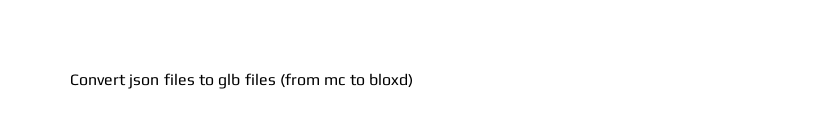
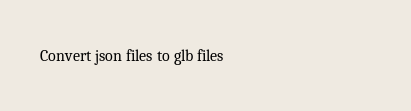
[279,73,413,88] (from mc to bloxd) -> (223, 55) none

